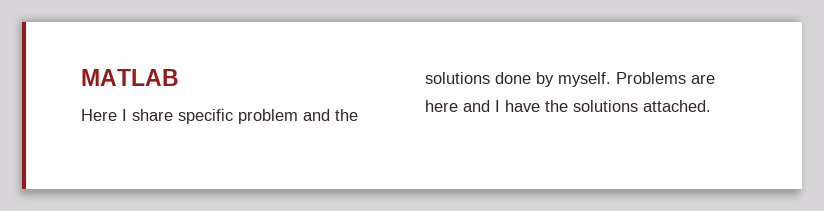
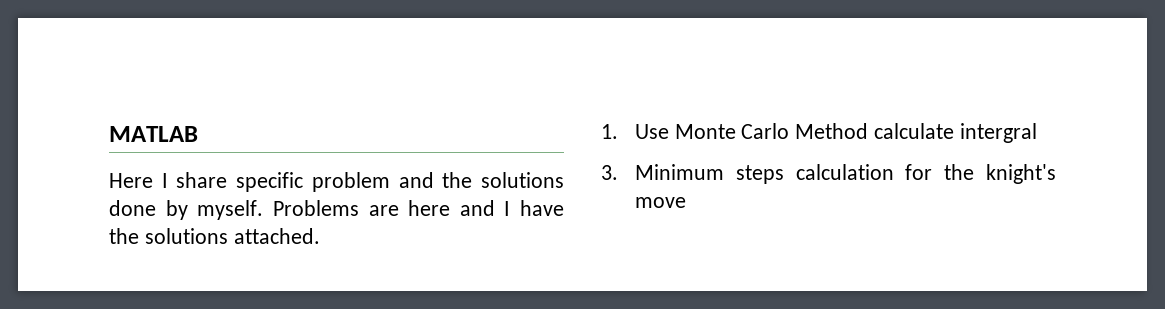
(711, 106) none -> [601,123,1037,143] [601,164,1056,184] [634,197,686,208] // 1. Use Monte Carlo Method calculate intergral // 3. Minimum steps calculation for the knight's move

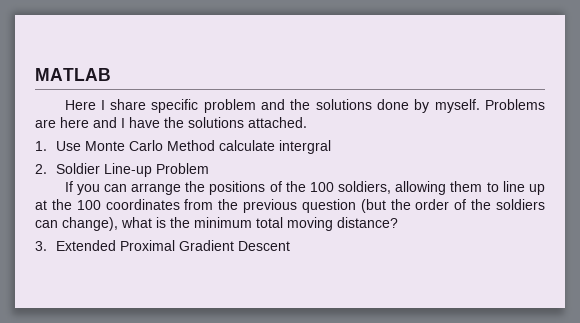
[601,164,1056,184] [634,197,686,208] 3. Minimum steps calculation for the knight's move -> [35,163,210,177] [64,181,545,195] [35,199,546,213] [35,217,398,231] [35,240,291,251] 2. Soldier Line-up Problem // If you can arrange the positions of the 100 soldiers, allowing them to line up at the 100 coordinates from the previous question (but the order of the soldiers can change), what is the minimum total moving distance? // 3. Extended Proximal Gradient Descent

